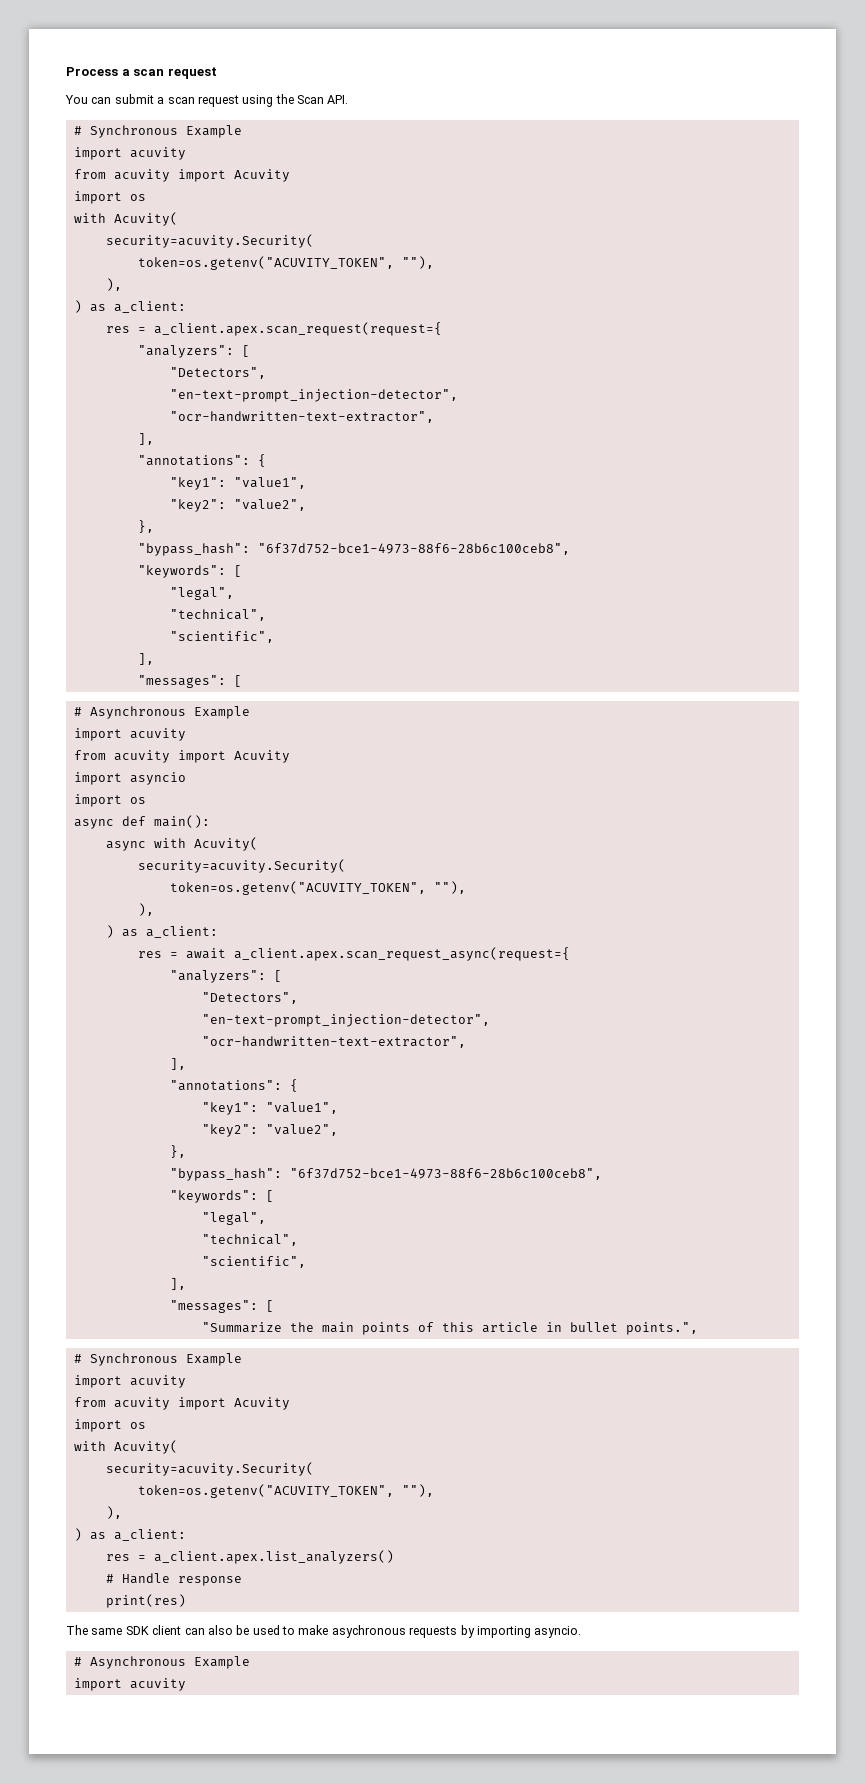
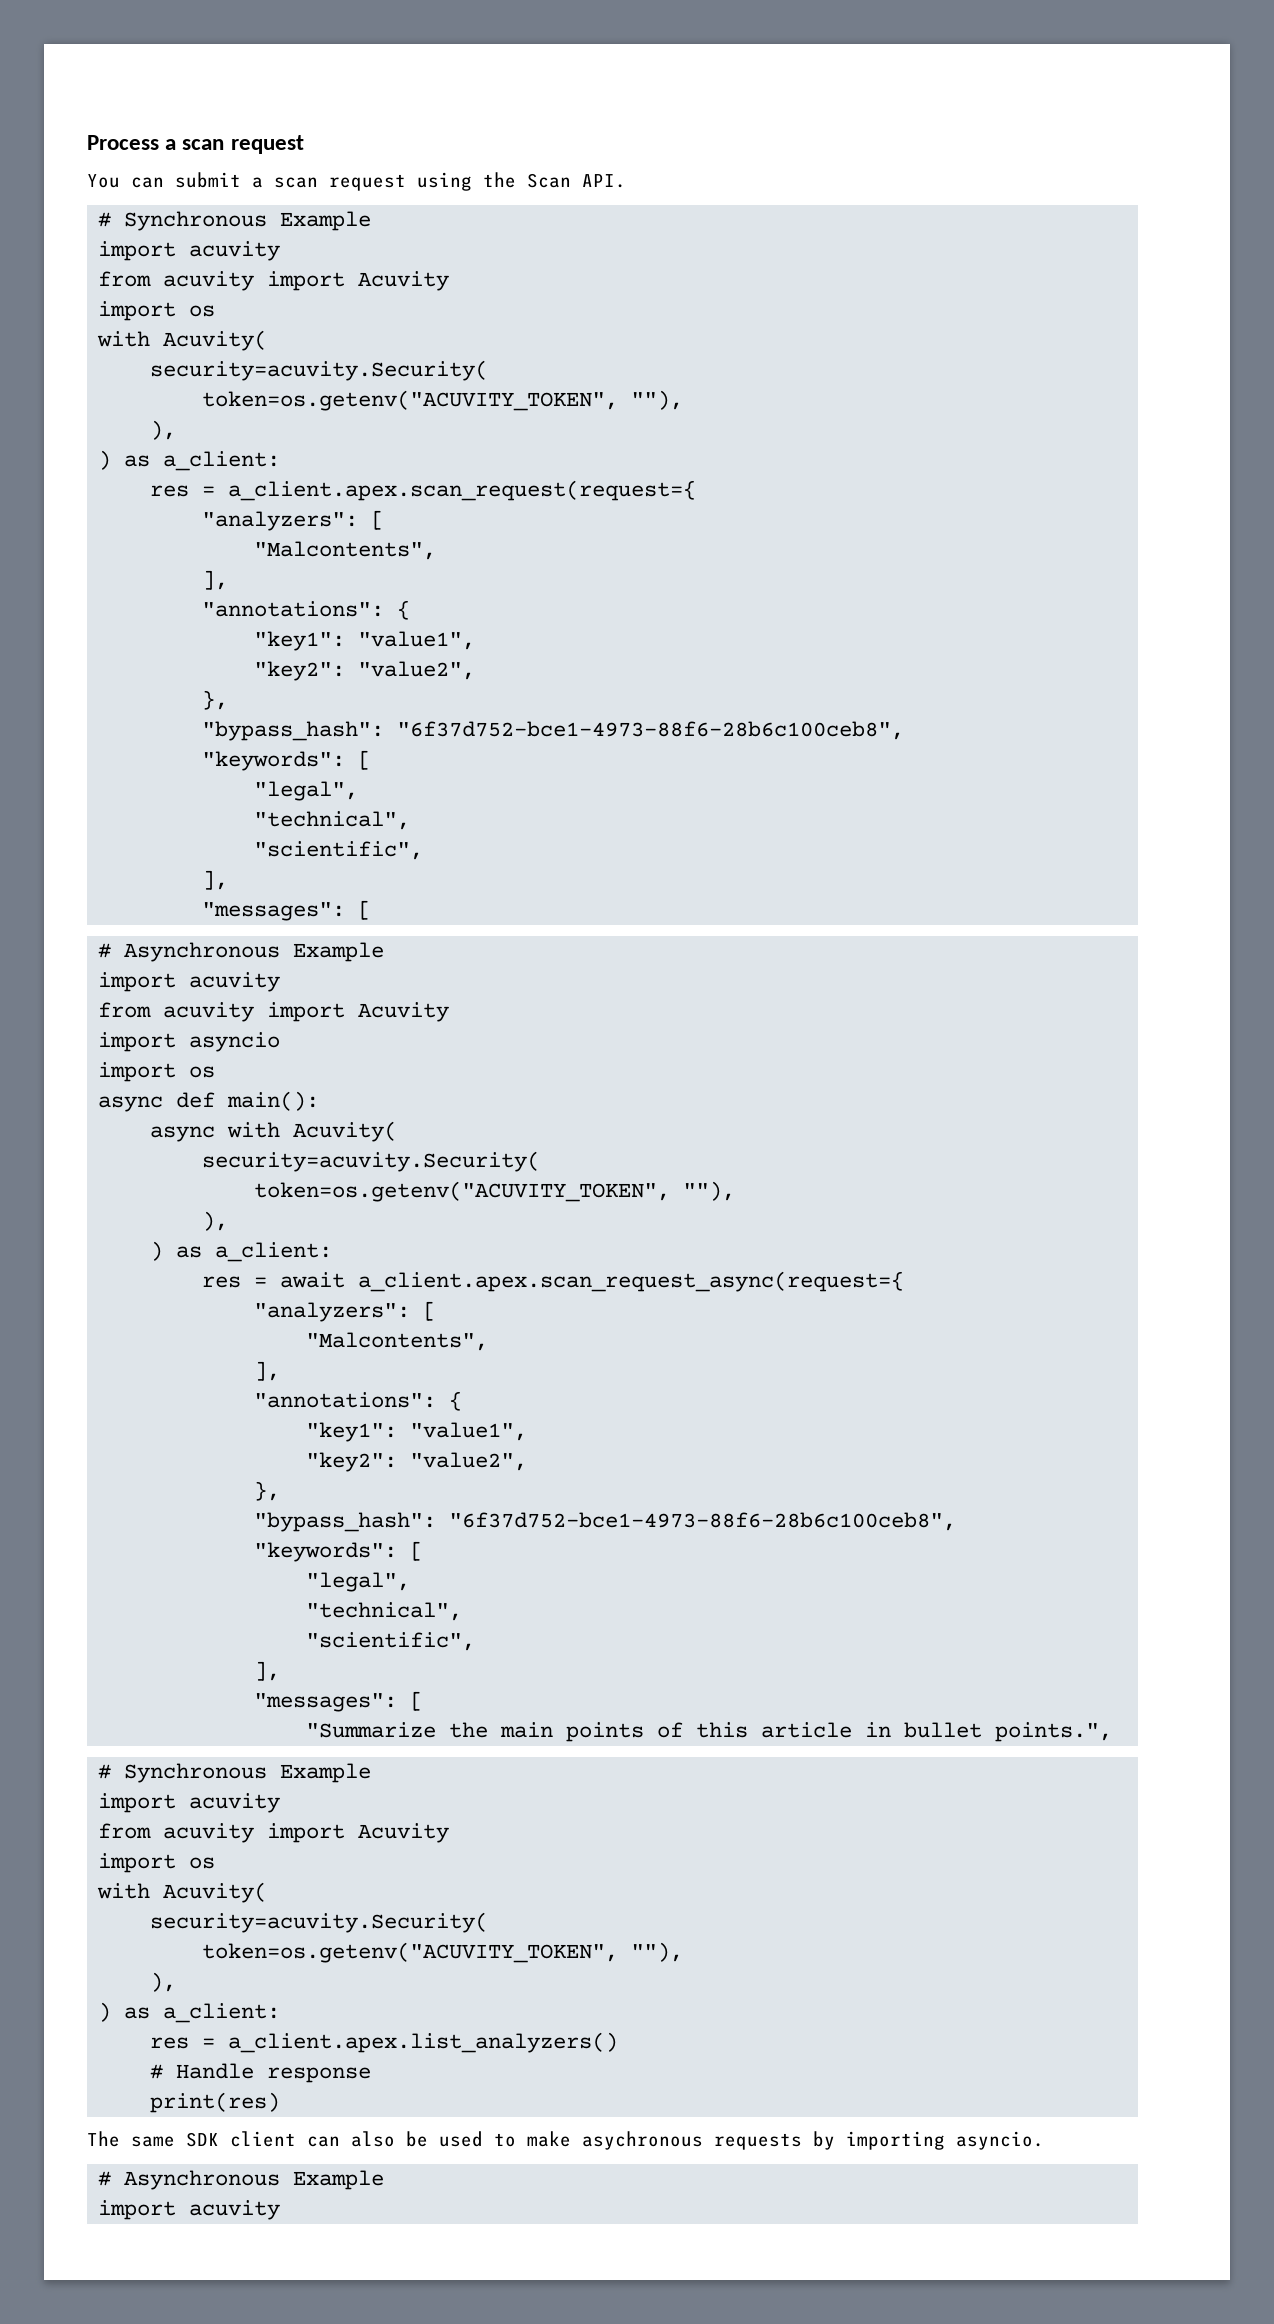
[169,367,266,379] [169,389,458,402] [169,411,434,423] "Detectors", // "en-text-prompt_injection-detector", // "ocr-handwritten-text-extractor", -> [254,541,437,560] "Malcontents",
[201,992,298,1004] [201,1014,490,1027] [201,1036,466,1048] "Detectors", // "en-text-prompt_injection-detector", // "ocr-handwritten-text-extractor", -> [306,1332,489,1351] "Malcontents",

